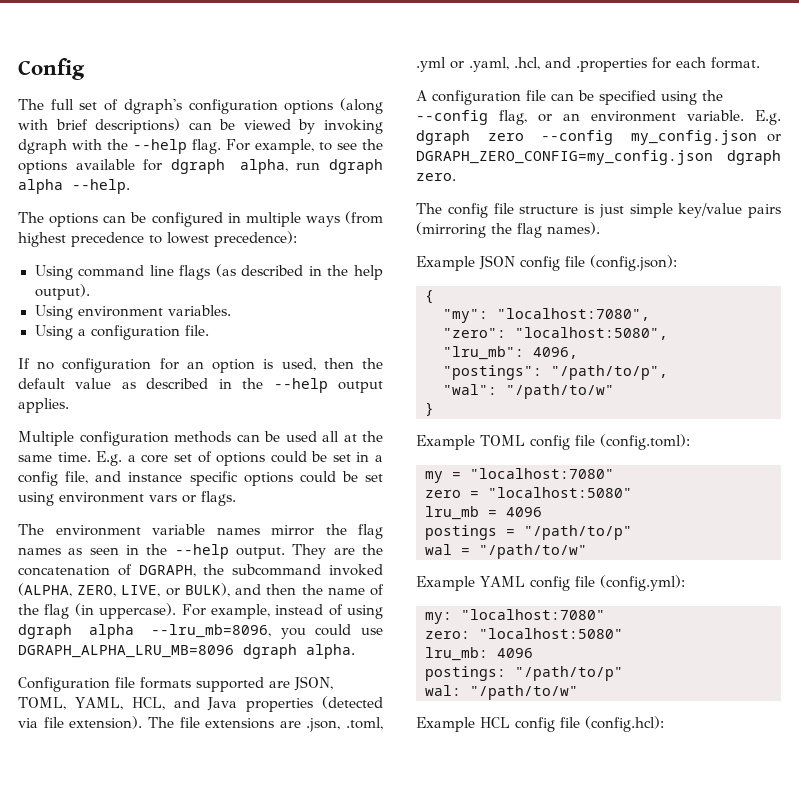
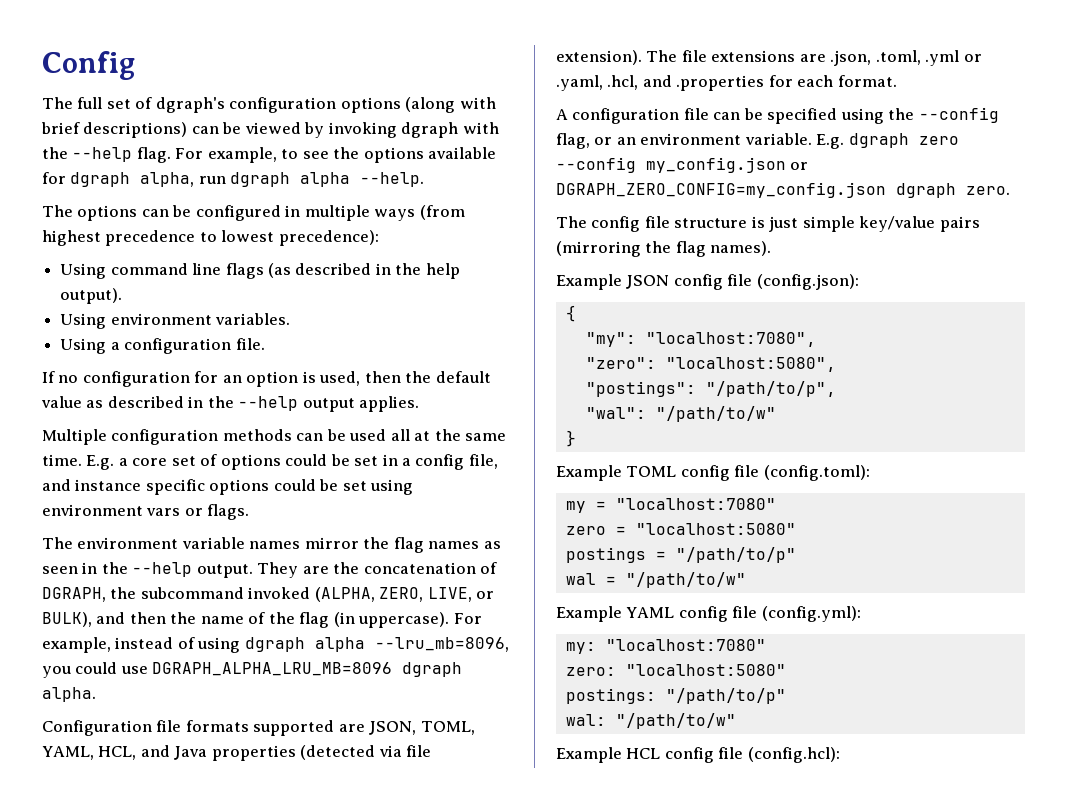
[443,346,578,360] // "lru_mb": 4096, -> (836, 364) none
[425,506,542,520] // lru_mb = 4096 -> (796, 529) none
[425,647,533,661] // lru_mb: 4096 -> (786, 670) none

